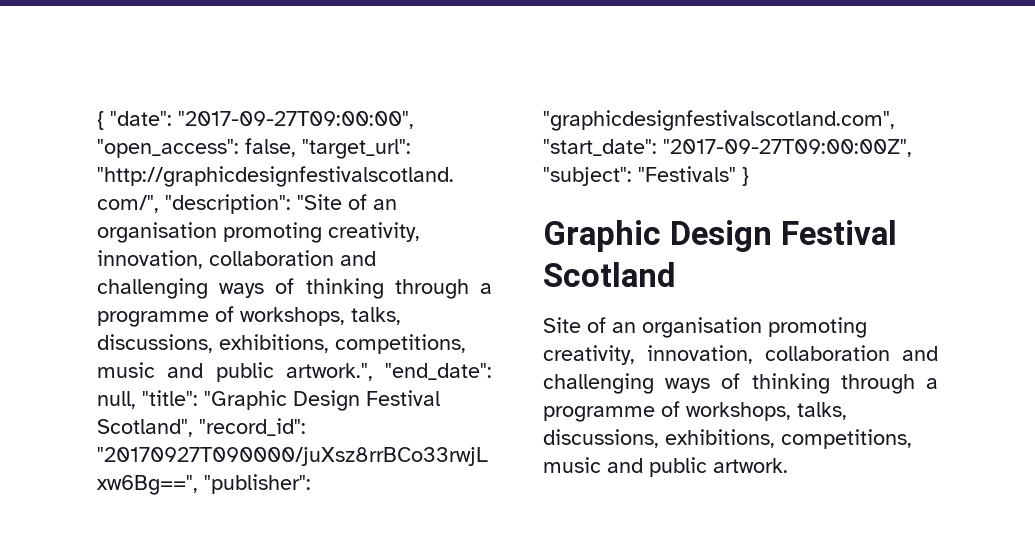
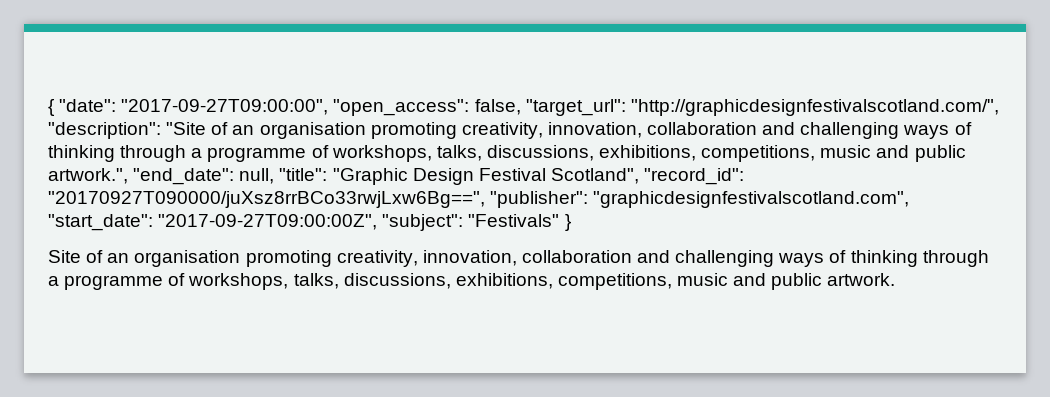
[543,220,897,252] [543,262,675,287] // Graphic Design Festival Scotland -> (571, 222) none

